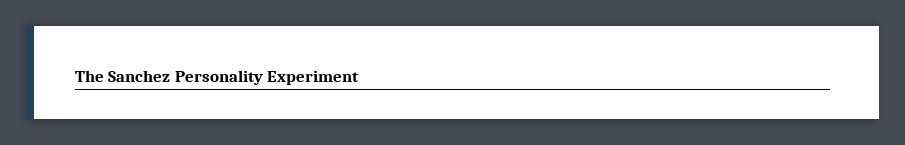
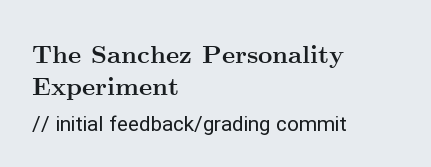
(360, 77) none -> [32,115,348,135] // // initial feedback/grading commit

